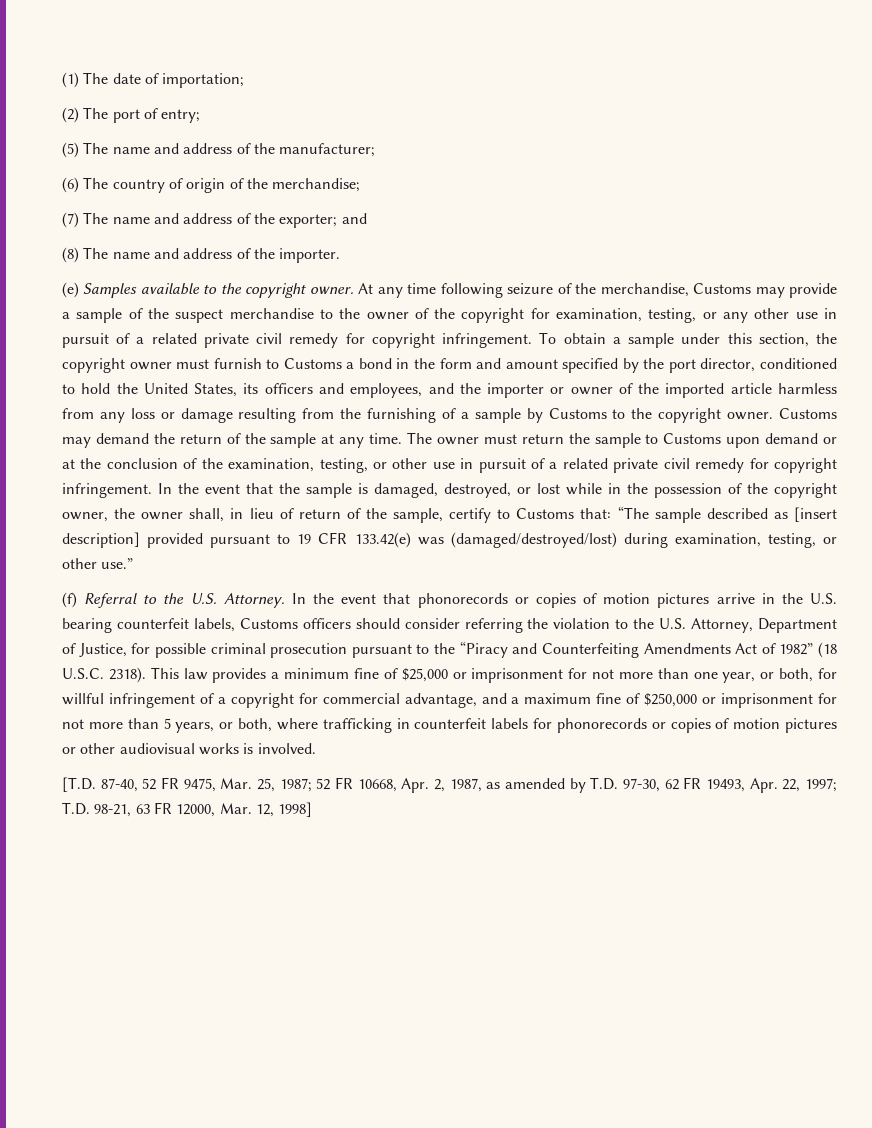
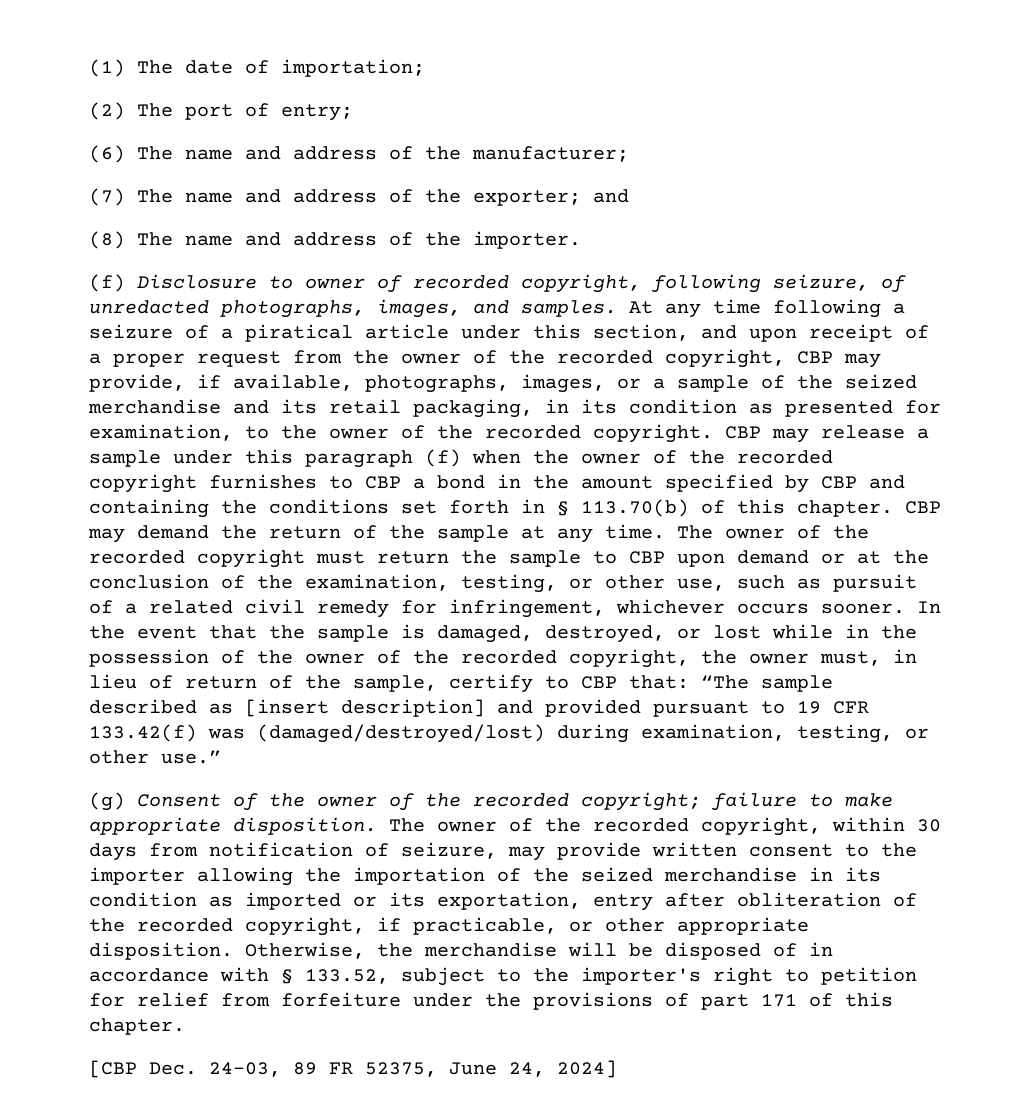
[62,142,79,158] (5) -> [89,145,125,163] (6)
[62,177,361,193] // (6) The country of origin of the merchandise; -> (629, 154) none
[62,282,354,298] (e) Samples available to the copyright owner. -> [89,274,906,293] [89,299,617,318] (f) Disclosure to owner of recorded copyright, following seizure, of unredacted photographs, images, and samples.
(503, 290) none -> [893,303,905,314] a
[575,283,838,298] [62,308,314,323] the merchandise, Customs may provide a sample of the suspect merchandise -> [221,324,929,342] [89,349,881,368] [89,374,917,393] [88,399,941,418] [89,424,233,441] a piratical article under this section, and upon receipt of a proper request from the owner of the recorded copyright, CBP may provide, if available, photographs, images, or a sample of the seized merchandise and its retail packaging, in its condition as presented for examination,
[461,308,837,323] [62,332,838,348] [62,358,342,373] copyright for examination, testing, or any other use in pursuit of a related private civil remedy for copyright infringement. To obtain a sample under this section, the copyright owner must furnish to Customs -> [485,424,929,443] [89,449,833,468] [89,474,401,493] recorded copyright. CBP may release a sample under this paragraph (f) when the owner of the recorded copyright furnishes to CBP
[439,358,502,369] form and -> (569, 482) none
[643,358,837,373] [62,383,838,398] [62,408,838,423] the port director, conditioned to hold the United States, its officers and employees, and the importer or owner of the imported article harmless from any loss or damage resulting from the furnishing of a sample by Customs to the copyright owner. Customs -> [821,475,905,489] [89,499,941,518] CBP and containing the conditions set forth in § 113.70(b) of this chapter. CBP
(479, 441) none -> [797,525,869,539] [89,549,305,568] of the recorded copyright
[663,433,722,444] Customs -> [629,551,665,564] CBP
[432,458,838,473] [62,483,152,498] use in pursuit of a related private civil remedy for copyright infringement. -> [677,574,917,592] [89,599,905,618] use, such as pursuit of a related civil remedy for infringement, whichever occurs sooner.
[774,483,837,498] [62,508,225,522] copyright owner, the owner shall, -> [305,649,881,668] owner of the recorded copyright, the owner must,
[516,508,575,519] Customs -> [581,676,617,689] CBP
(140, 540) none -> [497,700,533,714] and
[354,532,411,548] 133.42(e) -> [89,724,197,742] 133.42(f)
[62,592,837,608] [62,618,838,633] [62,641,837,658] [62,667,838,683] [62,693,837,708] [62,718,838,733] [62,743,316,755] [62,777,837,793] [62,802,313,817] (f) Referral to the U.S. Attorney. In the event that phonorecords or copies of motion pictures arrive in the U.S. bearing counterfeit labels, Customs officers should consider referring the violation to the U.S. Attorney, Department of Justice, for possible criminal prosecution pursuant to the “Piracy and Counterfeiting Amendments Act of 1982” (18 U.S.C. 2318). This law provides a minimum fine of $25,000 or imprisonment for not more than one year, or both, for willful infringement of a copyright for commercial advantage, and a maximum fine of $250,000 or imprisonment for not more than 5 years, or both, where trafficking in counterfeit labels for phonorecords or copies of motion pictures or other audiovisual works is involved. // [T.D. 87-40, 52 FR 9475, Mar. 25, 1987; 52 FR 10668, Apr. 2, 1987, as amended by T.D. 97-30, 62 FR 19493, Apr. 22, 1997; T.D. 98-21, 63 FR 12000, Mar. 12, 1998] -> [89,792,893,811] [89,817,941,836] [89,842,917,861] [89,867,881,886] [89,892,917,911] [89,917,809,936] [89,942,833,960] [89,967,917,986] [89,992,893,1010] [89,1018,185,1035] [89,1060,617,1078] (g) Consent of the owner of the recorded copyright; failure to make appropriate disposition. The owner of the recorded copyright, within 30 days from notification of seizure, may provide written consent to the importer allowing the importation of the seized merchandise in its condition as imported or its exportation, entry after obliteration of the recorded copyright, if practicable, or other appropriate disposition. Otherwise, the merchandise will be disposed of in accordance with § 133.52, subject to the importer's right to petition for relief from forfeiture under the provisions of part 171 of this chapter. // [CBP Dec. 24-03, 89 FR 52375, June 24, 2024]

